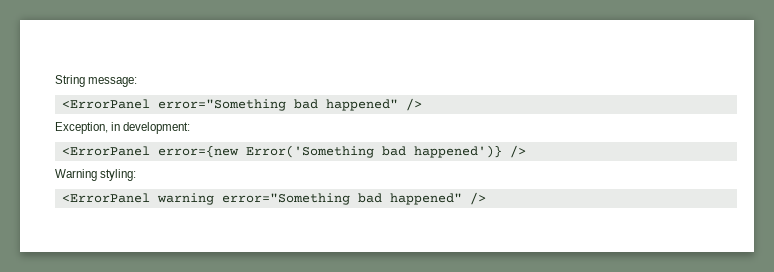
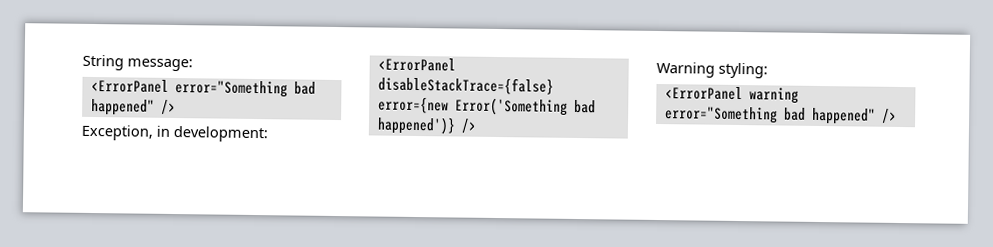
(150, 151) none -> [377,76,554,95] disableStackTrace={false}

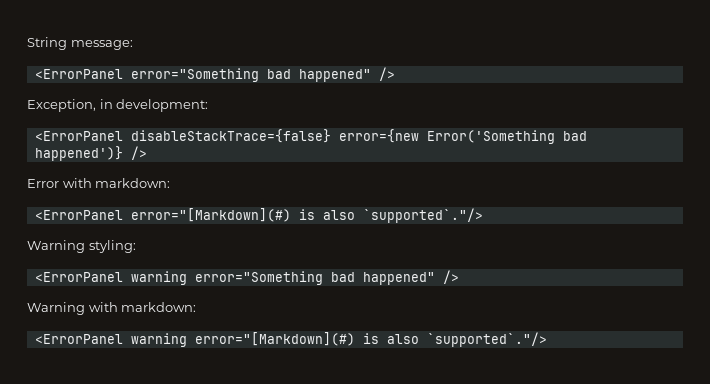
(477, 126) none -> [27,178,171,188] [34,208,483,223] // Error with markdown: // <ErrorPanel error="[Markdown](#) is also `supported`."/>
(897, 116) none -> [27,302,197,315] [34,332,547,347] // Warning with markdown: // <ErrorPanel warning error="[Markdown](#) is also `supported`."/>

